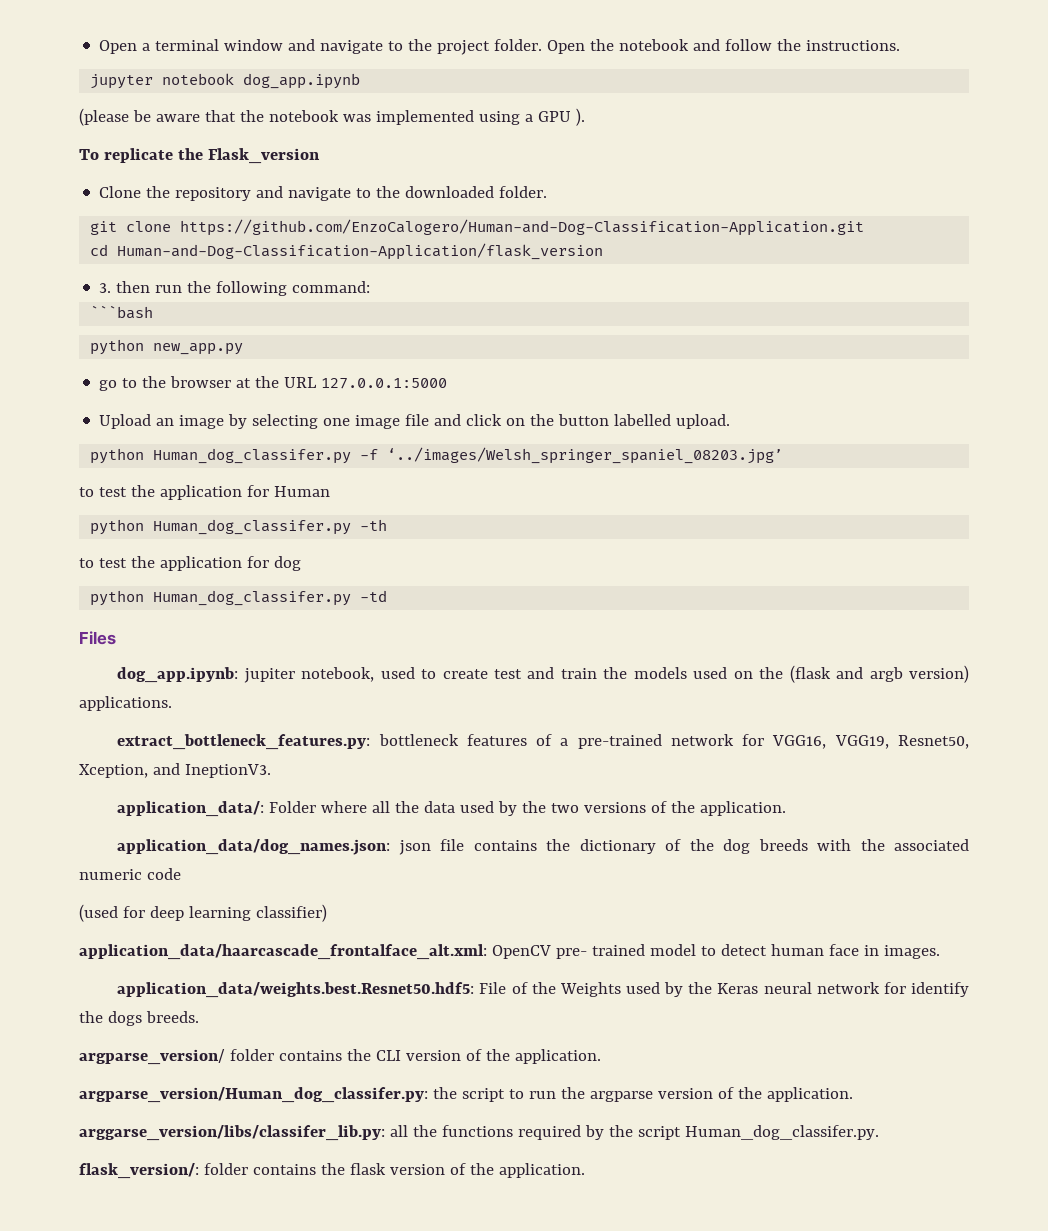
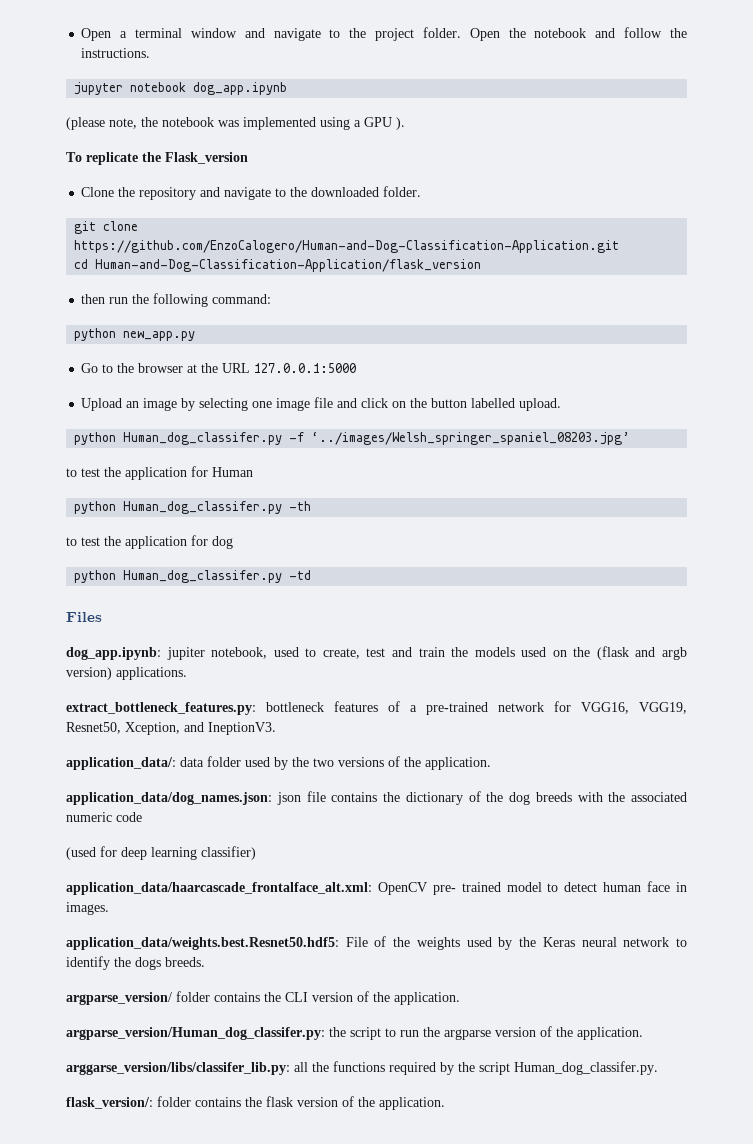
[132,110,236,122] be aware that -> [109,118,137,129] note,
[99,283,112,293] 3. -> (482, 265) none
[90,305,154,319] // ```bash -> (272, 299) none
[99,380,118,391] go -> [81,363,99,373] Go
[442,669,488,679] create -> [322,648,360,659] create,
[269,801,456,813] Folder where all the data -> [180,756,241,767] data folder
[559,982,621,997] Weights -> [416,937,460,950] weights
[883,982,906,994] for -> [676,938,688,947] to

